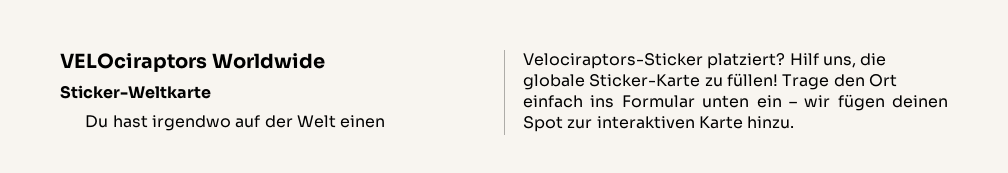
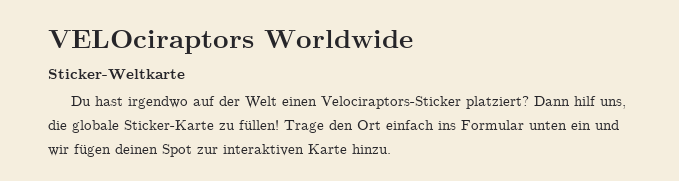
[789,53,819,65] Hilf -> [533,96,596,106] Dann hilf
[788,101,797,107] – -> [595,120,619,130] und

